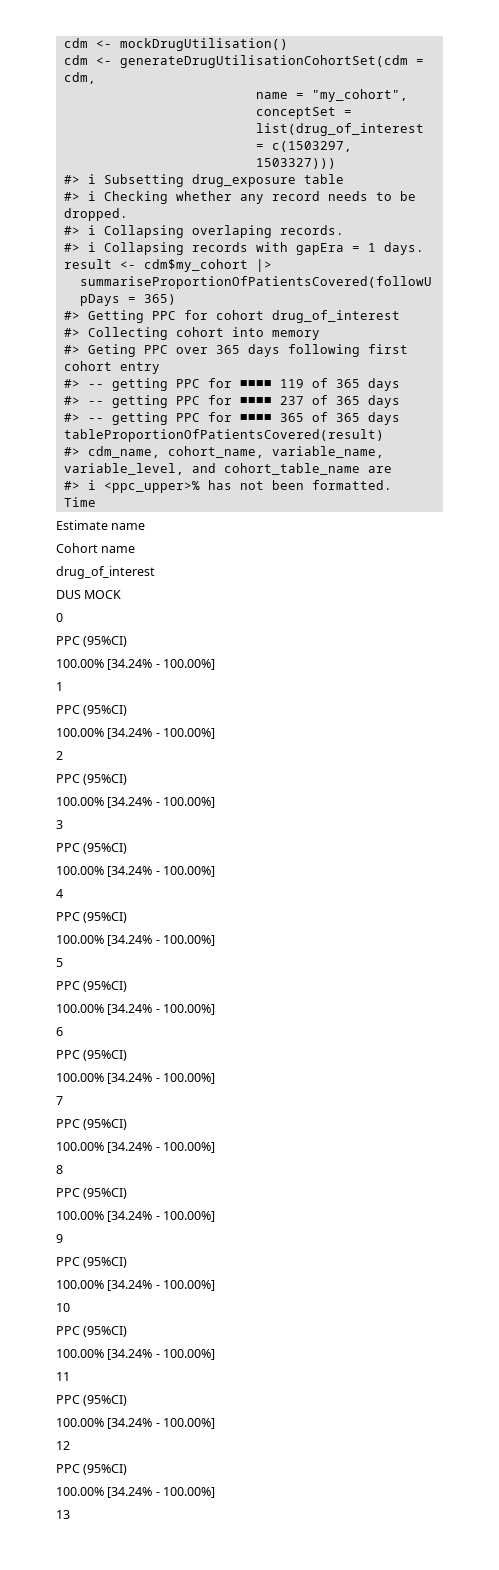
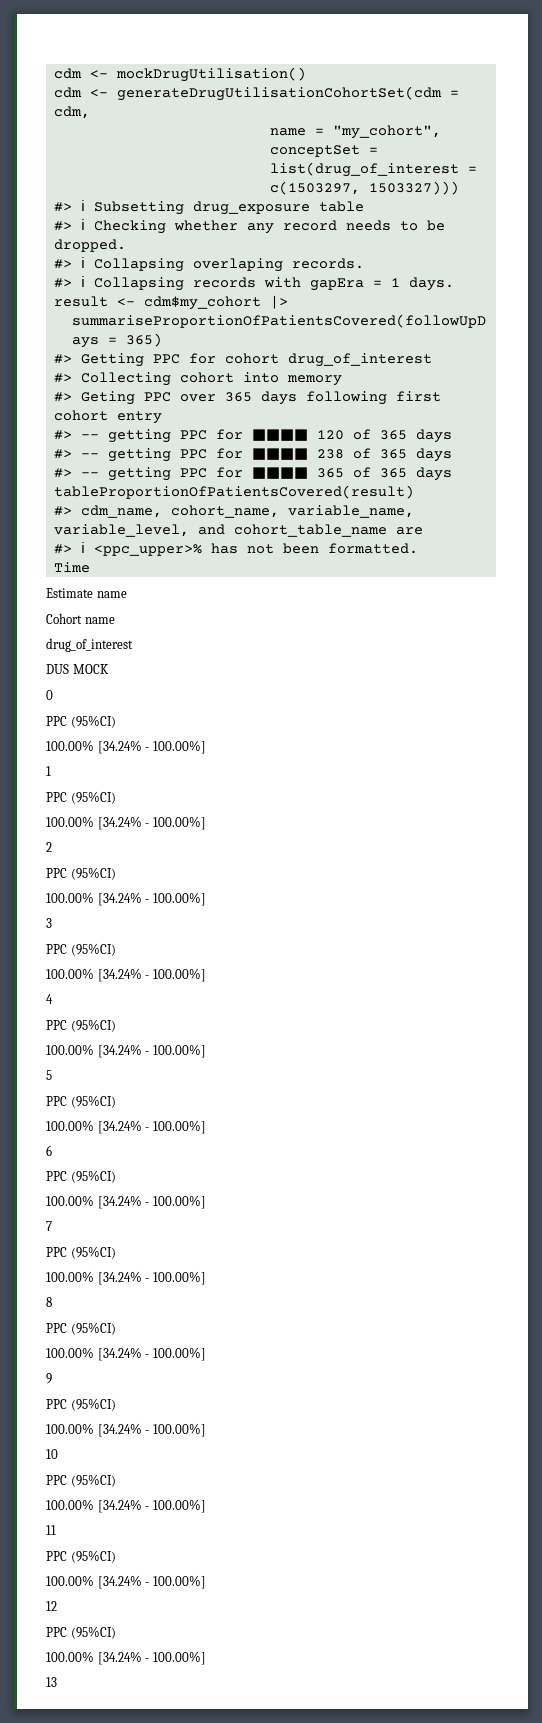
[279,378,400,391] [63,395,304,408] 119 of 365 days // #> -- getting PPC for ■■■■ 237 -> [316,429,452,443] [53,448,344,462] 120 of 365 days // #> -- getting PPC for ■■■■ 238

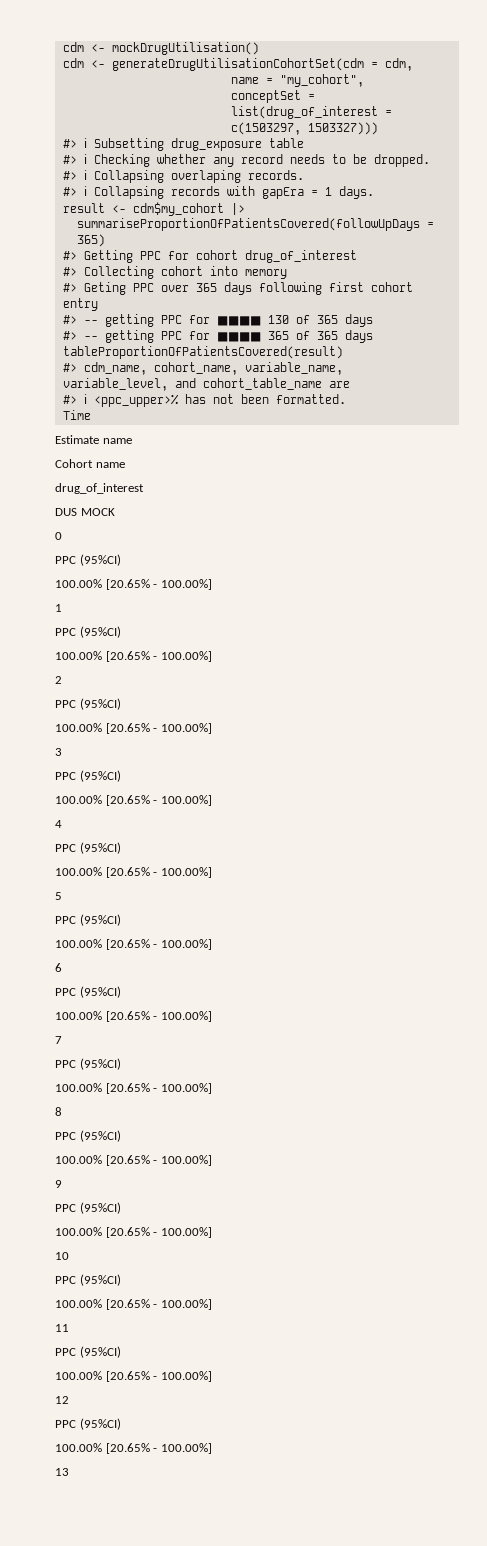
[316,429,452,443] [53,448,344,462] 120 of 365 days // #> -- getting PPC for ■■■■ 238 -> [267,315,289,324] 130
[97,740,142,754] [34.24% -> [105,579,150,590] [20.65%
[97,816,142,830] [34.24% -> [105,651,150,662] [20.65%
[97,892,142,906] [34.24% -> [105,723,150,734] [20.65%
[97,968,142,982] [34.24% -> [105,795,150,806] [20.65%
[97,1044,142,1058] [34.24% -> [105,867,150,878] [20.65%
[97,1120,142,1134] [34.24% -> [105,939,150,950] [20.65%
[97,1195,142,1209] [34.24% -> [105,1011,150,1022] [20.65%
[97,1271,142,1285] [34.24% -> [105,1083,150,1094] [20.65%
[97,1347,142,1361] [34.24% -> [105,1155,150,1166] [20.65%
[97,1423,142,1437] [34.24% -> [105,1227,150,1238] [20.65%
[97,1499,142,1513] [34.24% -> [105,1299,150,1310] [20.65%
[97,1575,142,1589] [34.24% -> [105,1371,150,1382] [20.65%
[97,1651,142,1665] [34.24% -> [105,1443,150,1454] [20.65%

